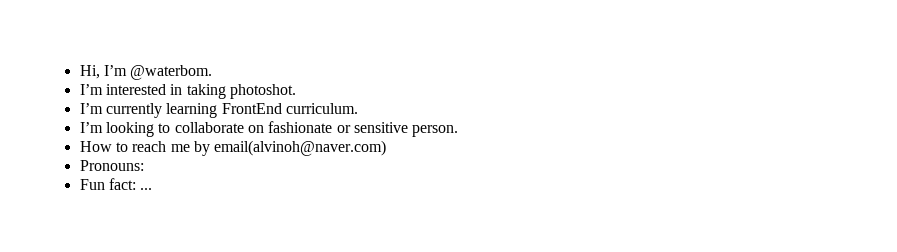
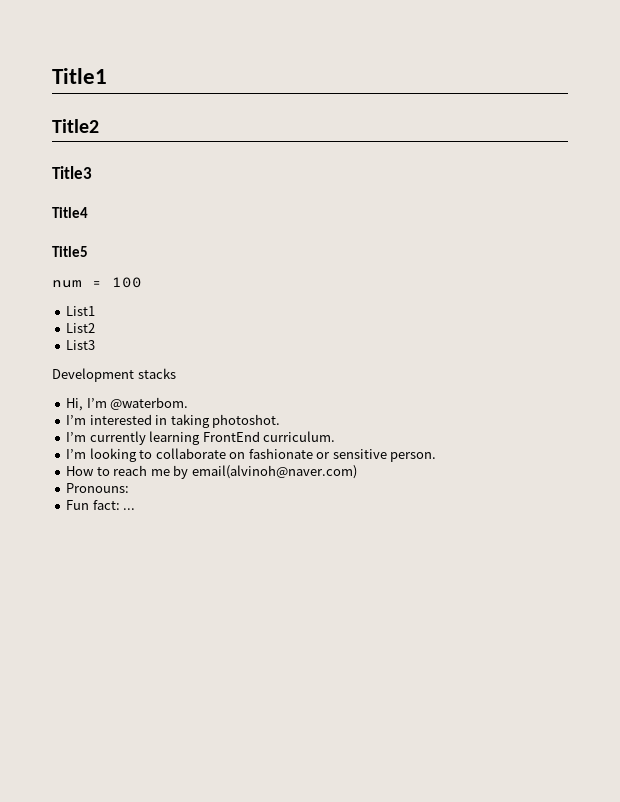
(79, 72) none -> [52,68,107,84] [52,119,99,133] [52,166,92,179] [52,207,88,218] [52,246,88,257] [52,277,142,288] [66,306,96,316] [66,323,96,333] [66,340,96,350] [52,368,176,382] Title1 // Title2 // Title3 // Title4 // Title5 // num = 100 // List1 // List2 // List3 // Development stacks //

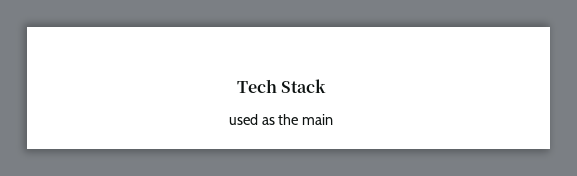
[52,68,107,84] [52,119,99,133] [52,166,92,179] [52,207,88,218] [52,246,88,257] [52,277,142,288] [66,306,96,316] [66,323,96,333] [66,340,96,350] [52,368,176,382] [66,397,189,411] [66,414,281,428] [66,431,336,445] [66,448,437,462] [66,465,357,479] [66,483,130,493] [66,500,136,510] Title1 // Title2 // Title3 // Title4 // Title5 // num = 100 // List1 // List2 // List3 // Development stacks // Hi, I’m @waterbom. // I’m interested in taking photoshot. // I’m currently learning FrontEnd curriculum. // I’m looking to collaborate on fashionate or sensitive person. // How to reach me by email(alvinoh@naver.com) // Pronouns: // Fun fact: ... -> [236,79,327,93] [228,114,334,125] Tech Stack // used as the main

